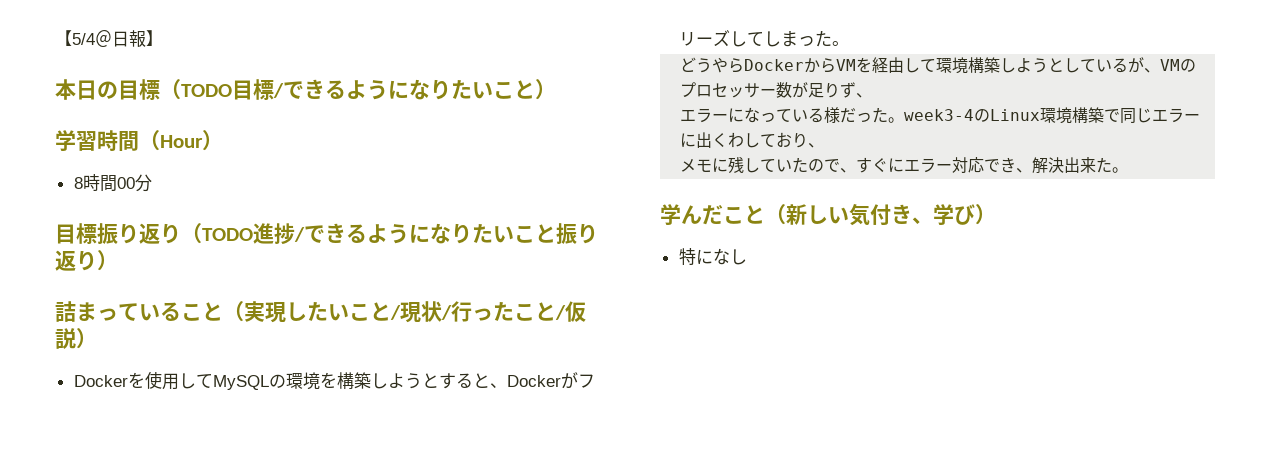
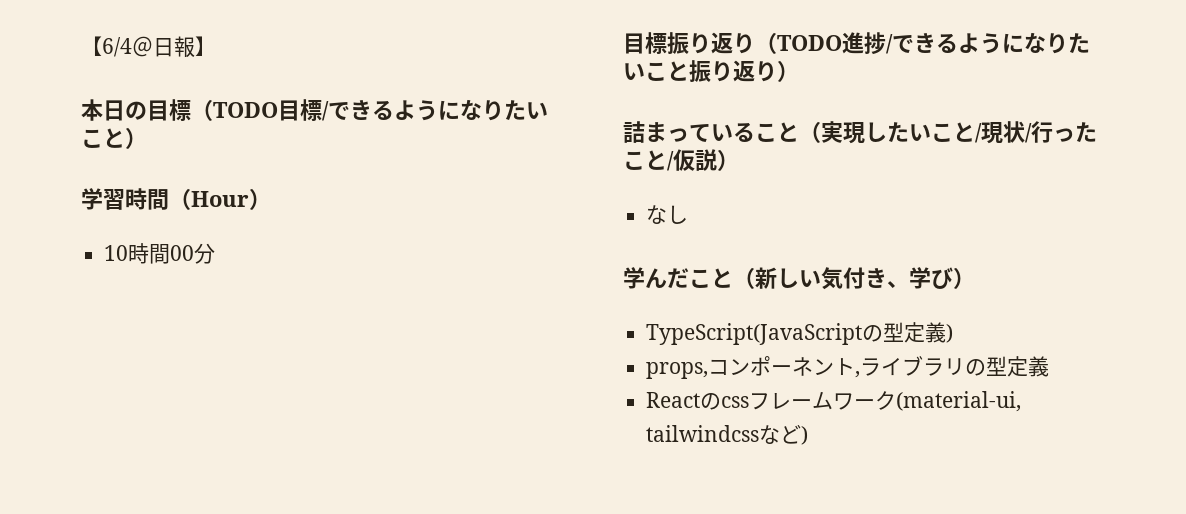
[72,33,95,45] 5/4 -> [102,37,132,57] 6/4
[73,177,83,189] 8 -> [104,245,129,261] 10
[73,371,595,390] [678,30,849,47] [680,57,1197,74] [680,82,873,98] [680,107,1201,124] [680,132,825,148] [680,157,1129,174] Dockerを使用してMySQLの環境を構築しようとすると、Dockerがフリーズしてしまった。 // どうやらDockerからVMを経由して環境構築しようとしているが、VMのプロセッサー数が足りず、 // エラーになっている様だった。week3-4のLinux環境構築で同じエラーに出くわしており、 // メモに残していたので、すぐにエラー対応でき、解決出来た。 -> [646,205,689,224] なし
[678,248,747,265] 特になし -> [646,322,954,345] [646,356,1050,379] [646,391,1022,412] [646,424,809,445] TypeScript(JavaScriptの型定義) // props,コンポーネント,ライブラリの型定義 // Reactのcssフレームワーク(material-ui, tailwindcssなど)

